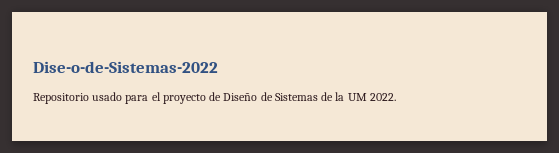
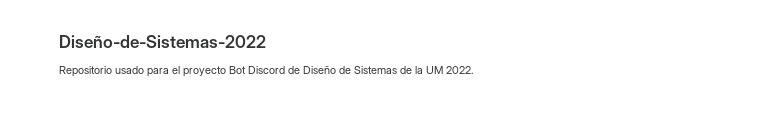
[33,61,218,73] Dise-o-de-Sistemas-2022 -> [59,35,266,48] Diseño-de-Sistemas-2022
(206, 99) none -> [229,66,285,74] Bot Discord

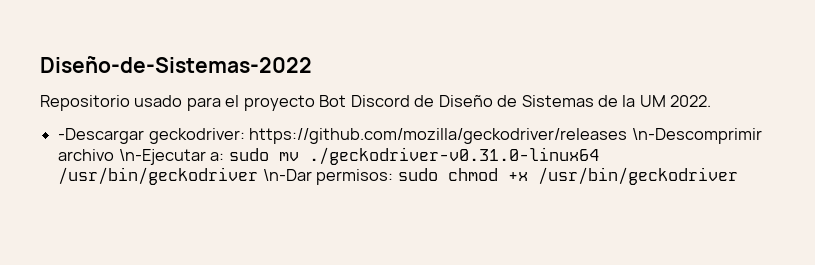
(473, 70) none -> [58,128,762,144] [58,147,599,165] [58,167,738,185] // -Descargar geckodriver: https://github.com/mozilla/geckodriver/releases \n-Descomprimir archivo \n-Ejecutar a: sudo mv ./geckodriver-v0.31.0-linux64 /usr/bin/geckodriver \n-Dar permisos: sudo chmod +x /usr/bin/geckodriver

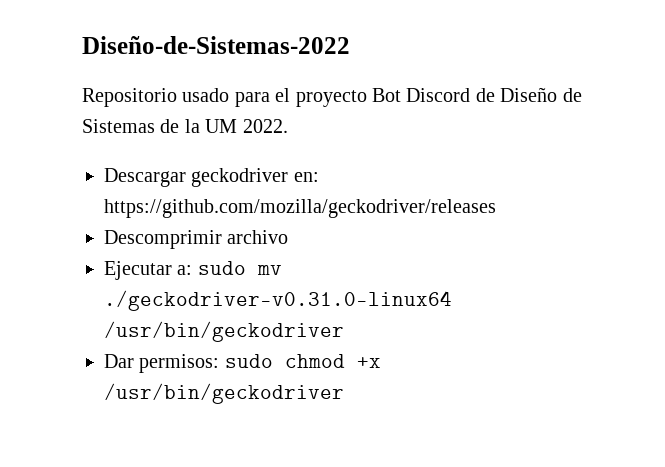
[58,128,245,144] -Descargar geckodriver: -> [104,168,319,187] Descargar geckodriver en:
[631,128,762,144] \n-Descomprimir -> [104,230,222,249] // Descomprimir
[118,149,206,165] \n-Ejecutar -> [104,261,172,280] // Ejecutar
[262,169,312,181] \n-Dar -> [104,354,134,368] // Dar

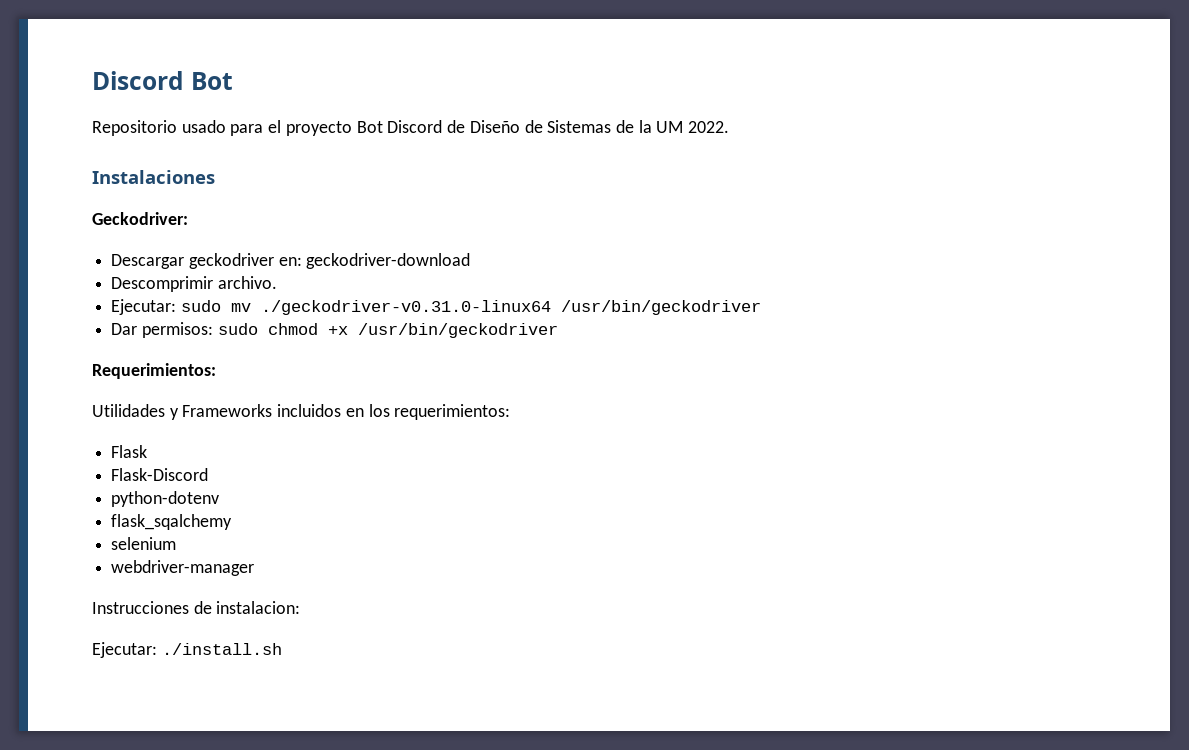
[82,36,350,54] Diseño-de-Sistemas-2022 -> [92,71,233,90] Discord Bot
(288, 126) none -> [92,170,215,184] [92,212,188,225] // Instalaciones // Geckodriver:
[104,199,496,218] https://github.com/mozilla/geckodriver/releases -> [306,253,471,269] geckodriver-download
[227,230,289,244] [104,261,193,280] archivo // Ejecutar a: -> [217,276,277,289] [111,299,177,315] archivo. // Ejecutar:
(344, 393) none -> [92,363,216,379] [92,404,511,420] [111,445,148,458] [111,468,209,481] [111,491,220,507] [111,514,233,530] [111,537,177,550] [111,560,255,576] [92,601,301,614] [92,642,282,658] // Requerimientos: // Utilidades y Frameworks incluidos en los requerimientos: // Flask // Flask-Discord // python-dotenv // flask_sqalchemy // selenium // webdriver-manager // Instrucciones de instalacion: // Ejecutar: ./install.sh

